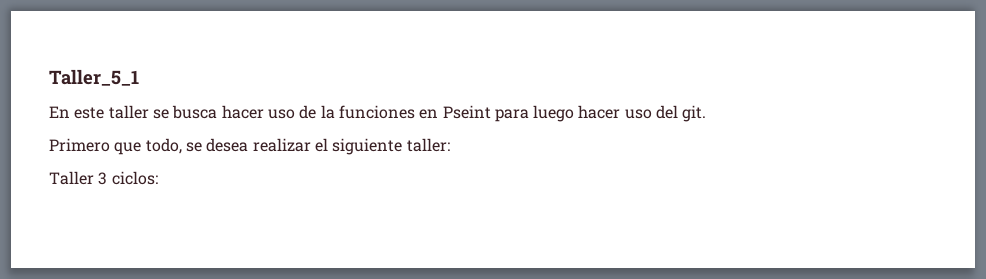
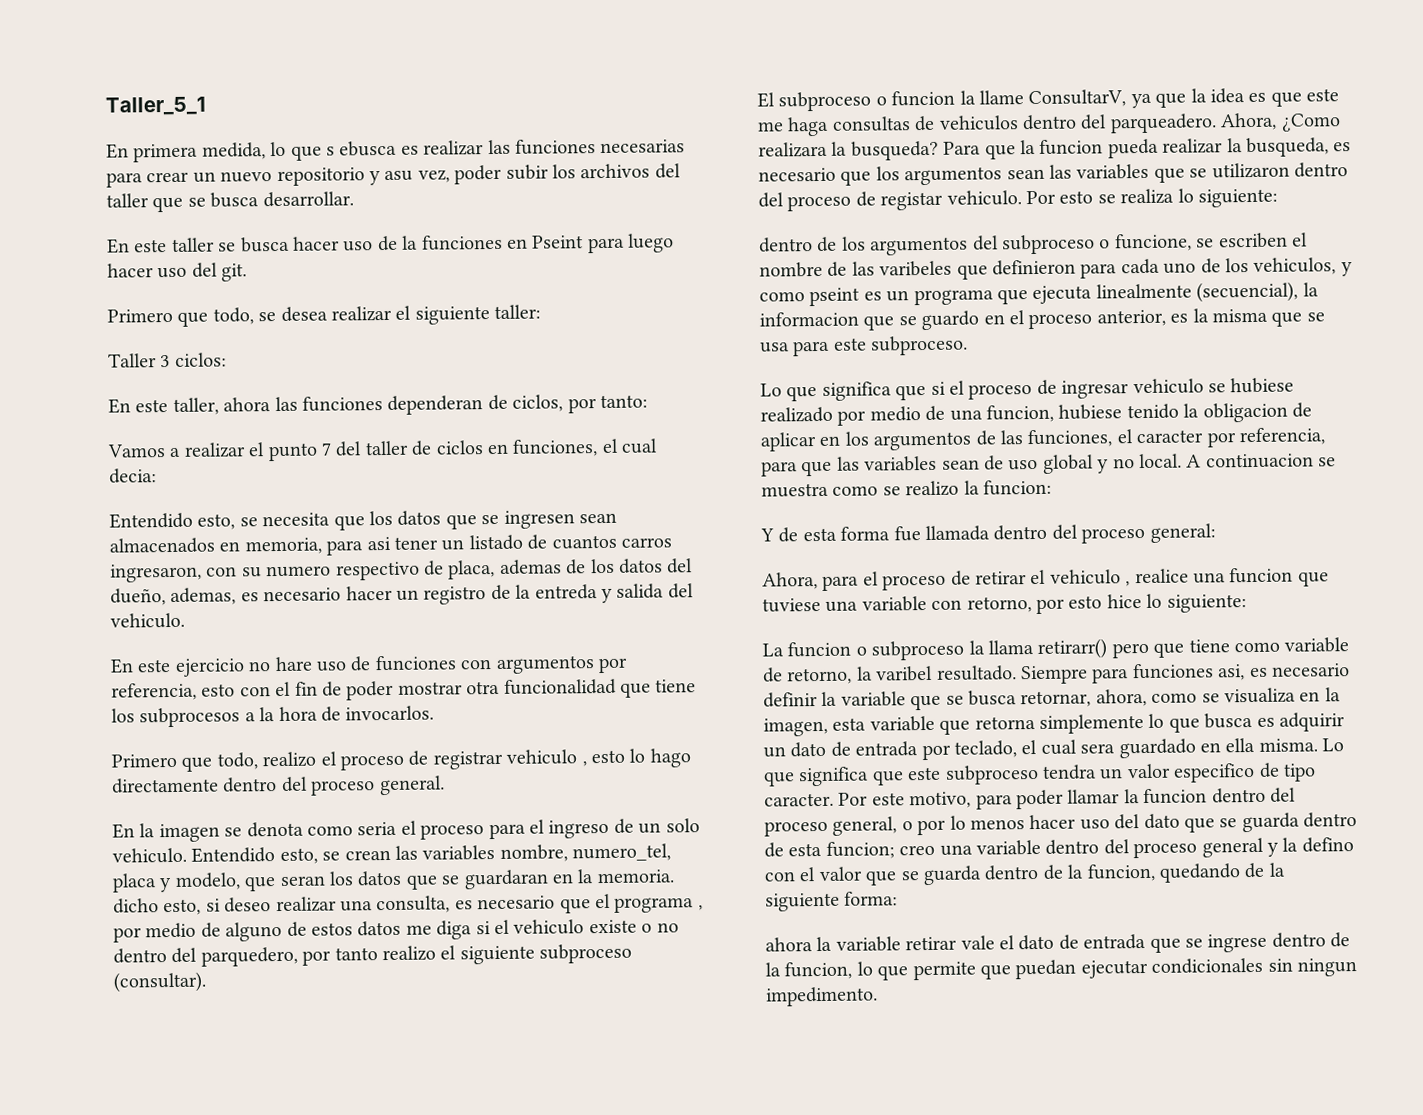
(139, 77) none -> [106,139,686,163] [106,163,681,188] [106,191,354,213] // En primera medida, lo que s ebusca es realizar las funciones necesarias para crear un nuevo repositorio y asu vez, poder subir los archivos del taller que se busca desarrollar.
(158, 178) none -> [108,394,648,415] [107,438,659,462] [109,468,157,484] [109,510,617,531] [109,534,672,556] [110,558,694,583] [110,583,694,606] [110,612,185,629] [110,655,628,677] [111,678,697,701] [111,705,435,728] [111,748,691,772] [112,775,445,796] [112,818,700,843] [112,843,672,865] [112,869,675,893] [113,893,703,916] [113,919,679,943] [113,943,633,967] [113,971,206,993] [757,88,1340,112] [757,112,1341,137] [758,137,1352,161] [758,162,1348,186] [758,188,1278,212] [759,232,1308,256] [759,257,1353,280] [759,281,1319,307] [759,308,1325,331] [760,335,969,357] [760,377,1295,402] [760,402,1312,426] [760,427,1325,452] [761,453,1337,477] [761,479,1052,498] [760,523,1216,544] [762,567,1329,591] [762,593,1247,614] [762,637,1350,661] [763,663,1350,685] [763,687,1341,711] [763,712,1345,737] [763,737,1345,761] [763,762,1316,787] [764,787,1296,810] [764,812,1358,837] [764,837,1354,859] [764,862,1285,886] [765,891,899,912] [765,932,1351,953] [765,957,1357,981] [765,986,878,1007] // En este taller, ahora las funciones dependeran de ciclos, por tanto: // Vamos a realizar el punto 7 del taller de ciclos en funciones, el cual decia: // Entendido esto, se necesita que los datos que se ingresen sean almacenados en memoria, para asi tener un listado de cuantos carros ingresaron, con su numero respectivo de placa, ademas de los datos del dueño, ademas, es necesario hacer un registro de la entreda y salida del vehiculo. // En este ejercicio no hare uso de funciones con argumentos por referencia, esto con el fin de poder mostrar otra funcionalidad que tiene los subprocesos a la hora de invocarlos. // Primero que todo, realizo el proceso de registrar vehiculo , esto lo hago directamente dentro del proceso general. // En la imagen se denota como seria el proceso para el ingreso de un solo vehiculo. Entendido esto, se crean las variables nombre, numero_tel, placa y modelo, que seran los datos que se guardaran en la memoria. dicho esto, si deseo realizar una consulta, es necesario que el programa , por medio de alguno de estos datos me diga si el vehiculo existe o no dentro del parquedero, por tanto realizo el siguiente subproceso (consultar). // El subproceso o funcion la llame ConsultarV, ya que la idea es que este me haga consultas de vehiculos dentro del parqueadero. Ahora, ¿Como realizara la busqueda? Para que la funcion pueda realizar la busqueda, es necesario que los argumentos sean las variables que se utilizaron dentro del proceso de registar vehiculo. Por esto se realiza lo siguiente: // dentro de los argumentos del subproceso o funcione, se escriben el nombre de las varibeles que definieron para cada uno de los vehiculos, y como pseint es un programa que ejecuta linealmente (secuencial), la informacion que se guardo en el proceso anterior, es la misma que se usa para este subproceso. // Lo que significa que si el proceso de ingresar vehiculo se hubiese realizado por medio de una funcion, hubiese tenido la obligacion de aplicar en los argumentos de las funciones, el caracter por referencia, para que las variables sean de uso global y no local. A continuacion se muestra como se realizo la funcion: // Y de esta forma fue llamada dentro del proceso general: // Ahora, para el proceso de retirar el vehiculo , realice una funcion que tuviese una variable con retorno, por esto hice lo siguiente: // La funcion o subproceso la llama retirarr() pero que tiene como variable de retorno, la varibel resultado. Siempre para funciones asi, es necesario definir la variable que se busca retornar, ahora, como se visualiza en la imagen, esta variable que retorna simplemente lo que busca es adquirir un dato de entrada por teclado, el cual sera guardado en ella misma. Lo que significa que este subproceso tendra un valor especifico de tipo caracter. Por este motivo, para poder llamar la funcion dentro del proceso general, o por lo menos hacer uso del dato que se guarda dentro de esta funcion; creo una variable dentro del proceso general y la defino con el valor que se guarda dentro de la funcion, quedando de la siguiente forma: // ahora la variable retirar vale el dato de entrada que se ingrese dentro de la funcion, lo que permite que puedan ejecutar condicionales sin ningun impedimento.

